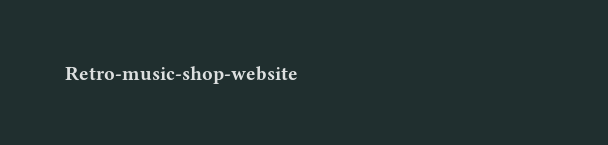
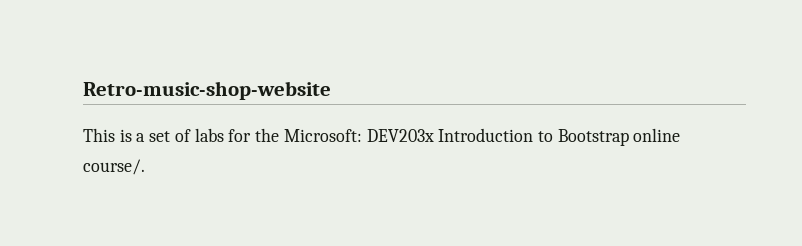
(298, 75) none -> [83,128,681,146] [83,159,145,175] // This is a set of labs for the Microsoft: DEV203x Introduction to Bootstrap online course/.

